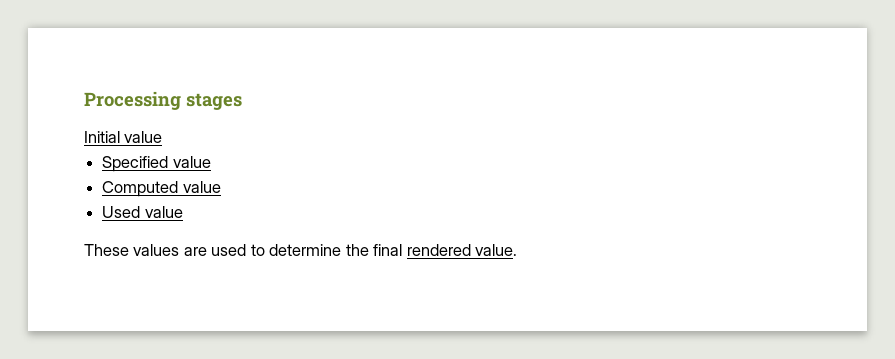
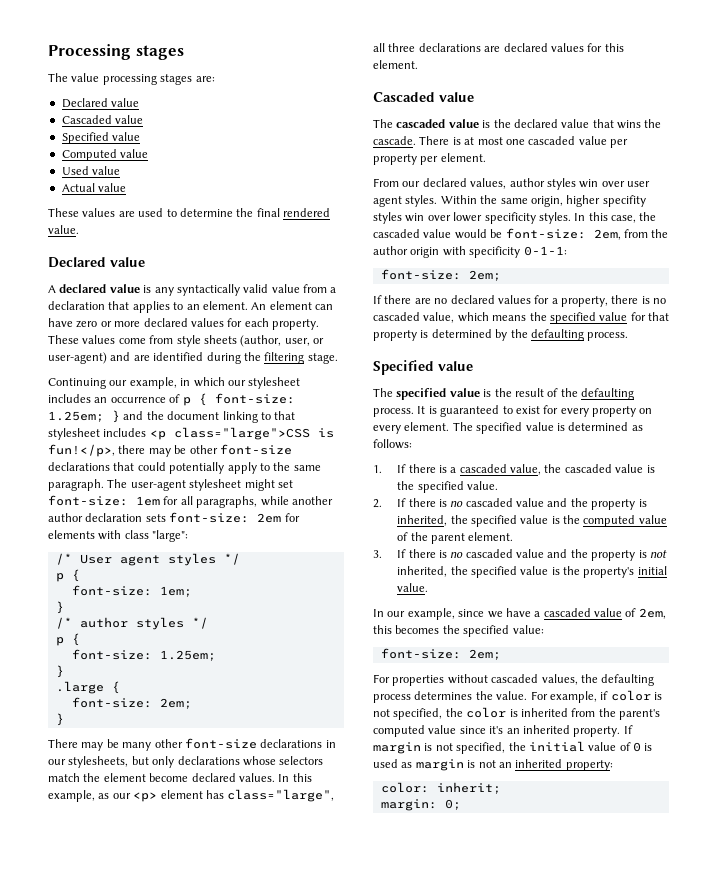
[84,131,120,143] Initial -> [48,73,215,85] [61,98,140,108] [61,115,112,124] The value processing stages are: // Declared value // Cascaded
(183, 212) none -> [61,183,127,192] // Actual value
(518, 250) none -> [48,257,145,268] [48,284,337,296] [48,301,333,313] [48,318,319,330] [48,335,324,347] [48,352,338,364] [48,377,301,389] [48,393,295,406] [48,410,296,423] [48,427,334,440] [48,444,292,457] [48,462,321,474] [48,479,293,491] [48,495,333,508] [48,512,300,523] [48,530,189,542] [55,553,240,566] [55,569,80,582] [71,585,192,597] [55,601,64,614] [55,617,208,630] [55,633,80,646] [71,649,216,661] [55,665,64,678] [55,681,120,694] [71,697,192,709] [55,713,64,726] [48,738,336,751] [48,756,324,768] [48,773,312,782] [48,789,335,802] [373,43,624,52] [373,60,418,69] [373,92,474,102] [373,119,662,129] [373,136,628,148] [373,153,486,165] [373,178,650,190] [373,195,646,207] [373,212,657,224] [373,228,669,240] [373,246,567,258] [380,269,501,281] [373,295,667,307] [373,312,669,324] [373,329,629,341] [373,360,473,375] [373,388,634,400] [373,405,653,417] [373,422,643,434] [373,439,412,449] [373,464,655,475] [397,481,498,493] [373,498,647,510] [397,515,667,527] [397,532,514,544] [373,549,667,561] [397,566,667,578] [397,583,429,592] [373,608,666,620] [373,625,544,637] [380,648,501,660] [373,674,655,686] [373,690,662,703] [373,707,660,720] [373,725,633,737] [373,741,653,754] [373,759,613,771] [380,782,501,794] [380,799,461,811] // Declared value // A declared value is any syntactically valid value from a declaration that applies to an element. An element can have zero or more declared values for each property. These values come from style sheets (author, user, or user-agent) and are identified during the filtering stage. // Continuing our example, in which our stylesheet includes an occurrence of p { font-size: 1.25em; } and the document linking to that stylesheet includes <p class="large">CSS is fun!</p>, there may be other font-size declarations that could potentially apply to the same paragraph. The user-agent stylesheet might set font-size: 1em for all paragraphs, while another author declaration sets font-size: 2em for elements with class "large": // /* User agent styles */ // p { // font-size: 1em; // } // /* author styles */ // p { // font-size: 1.25em; // } // .large { // font-size: 2em; // } // There may be many other font-size declarations in our stylesheets, but only declarations whose selectors match the element become declared values. In this example, as our <p> element has class="large", all three declarations are declared values for this element. // Cascaded value // The cascaded value is the declared value that wins the cascade. There is at most one cascaded value per property per element. // From our declared values, author styles win over user agent styles. Within the same origin, higher specifity styles win over lower specificity styles. In this case, the cascaded value would be font-size: 2em, from the author origin with specificity 0-1-1: // font-size: 2em; // If there are no declared values for a property, there is no cascaded value, which means the specified value for that property is determined by the defaulting process. // Specified value // The specified value is the result of the defaulting process. It is guaranteed to exist for every property on every element. The specified value is determined as follows: // 1. If there is a cascaded value, the cascaded value is the specified value. // 2. If there is no cascaded value and the property is inherited, the specified value is the computed value of the parent element. // 3. If there is no cascaded value and the property is not inherited, the specified value is the property's initial value. // In our example, since we have a cascaded value of 2em, this becomes the specified value: // font-size: 2em; // For properties without cascaded values, the defaulting process determines the value. For example, if color is not specified, the color is inherited from the parent's computed value since it's an inherited property. If margin is not specified, the initial value of 0 is used as margin is not an inherited property: // color: inherit; // margin: 0;

